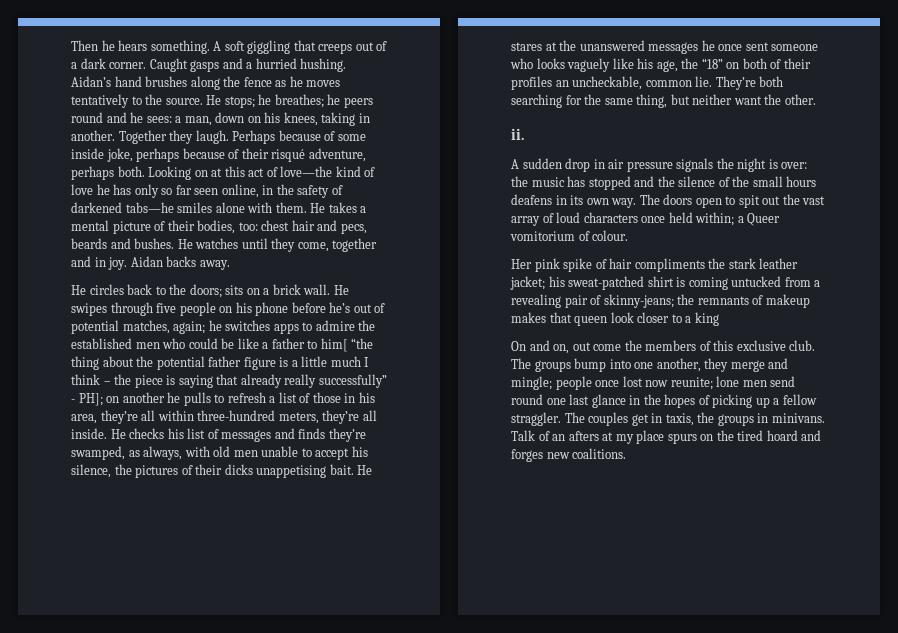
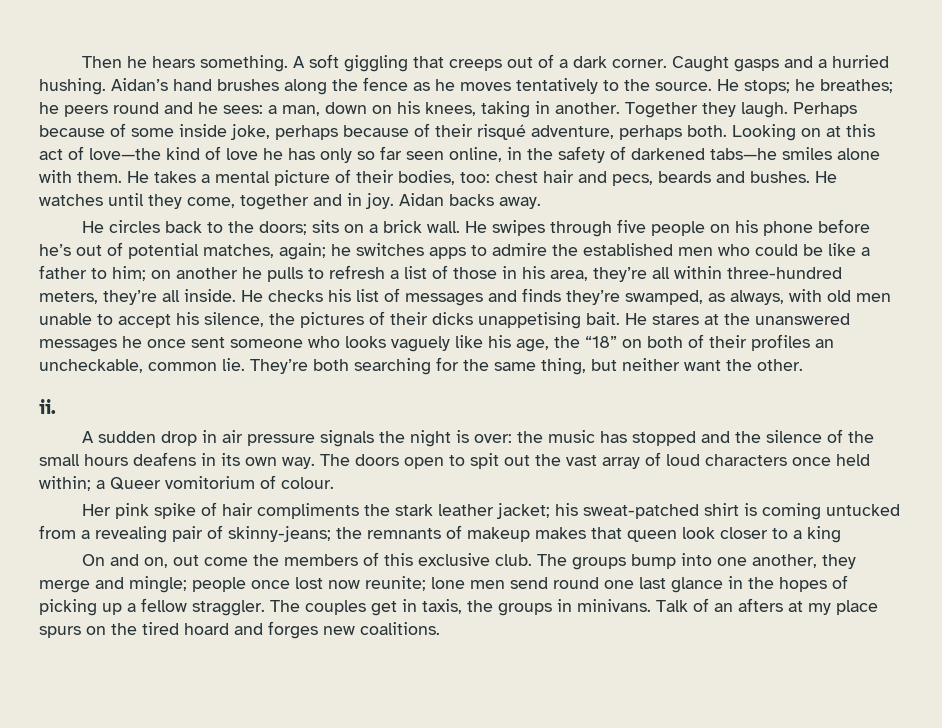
[320,338,374,352] [71,356,370,370] [71,374,387,388] [71,393,103,406] him[ “the thing about the potential father figure is a little much I think – the piece is saying that already really successfully” - PH]; -> [112,266,146,281] him;

